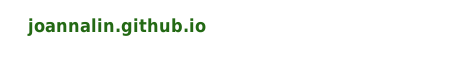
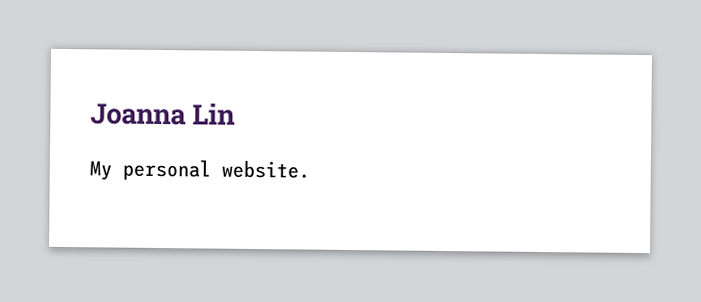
[27,18,206,36] joannalin.github.io -> [90,103,237,126] [89,159,310,181] Joanna Lin // My personal website.

